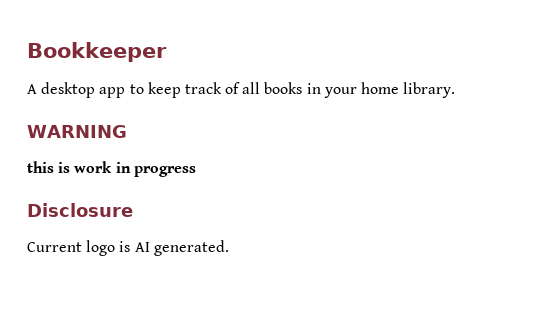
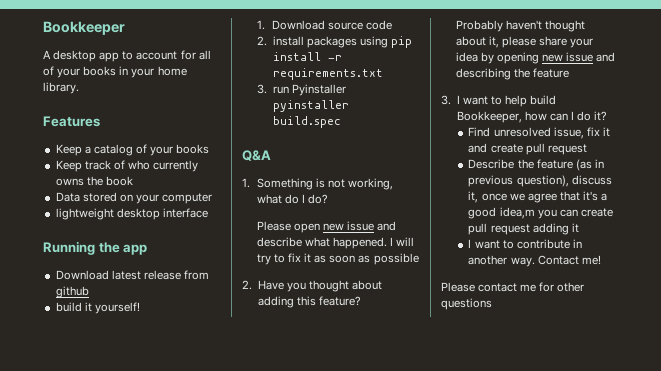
[147,82,261,98] keep track of all -> [136,50,211,60] [43,66,81,78] account for all of your
[27,125,127,138] [27,161,196,177] [27,203,133,217] [27,240,229,256] WARNING // this is work in progress // Disclosure // Current logo is AI generated. -> [43,116,100,127] [55,144,210,156] [55,160,199,172] [55,176,133,186] [55,192,213,204] [55,208,208,220] [43,241,148,255] [55,270,209,280] [55,286,89,298] [55,302,140,314] [256,20,392,30] [256,36,412,48] [272,52,342,61] [272,68,383,80] [256,84,346,96] [272,100,349,112] [272,116,341,128] [242,150,271,161] [242,178,394,190] [256,194,329,204] [256,221,397,233] [256,237,415,249] [256,253,419,265] [242,280,383,292] [257,296,361,308] [455,20,586,32] [455,36,594,48] [455,52,616,64] [455,68,570,80] [441,95,557,107] [456,111,608,123] [468,127,610,139] [468,143,587,155] [468,159,604,171] [468,175,612,187] [468,191,608,203] [468,207,613,219] [468,223,579,235] [468,239,582,249] [468,255,601,267] [441,282,585,292] [441,298,492,310] Features // Keep a catalog of your books // Keep track of who currently owns the book // Data stored on your computer // lightweight desktop interface // Running the app // Download latest release from github // build it yourself! // 1. Download source code // 2. install packages using pip install -r requirements.txt // 3. run Pyinstaller pyinstaller build.spec // Q&A // 1. Something is not working, what do I do? // Please open new issue and describe what happened. I will try to fix it as soon as possible // 2. Have you thought about adding this feature? // Probably haven't thought about it, please share your idea by opening new issue and describing the feature // 3. I want to help build Bookkeeper, how can I do it? // Find unresolved issue, fix it and create pull request // Describe the feature (as in previous question), discuss it, once we agree that it's a good idea,m you can create pull request adding it // I want to contribute in another way. Contact me! // Please contact me for other questions

